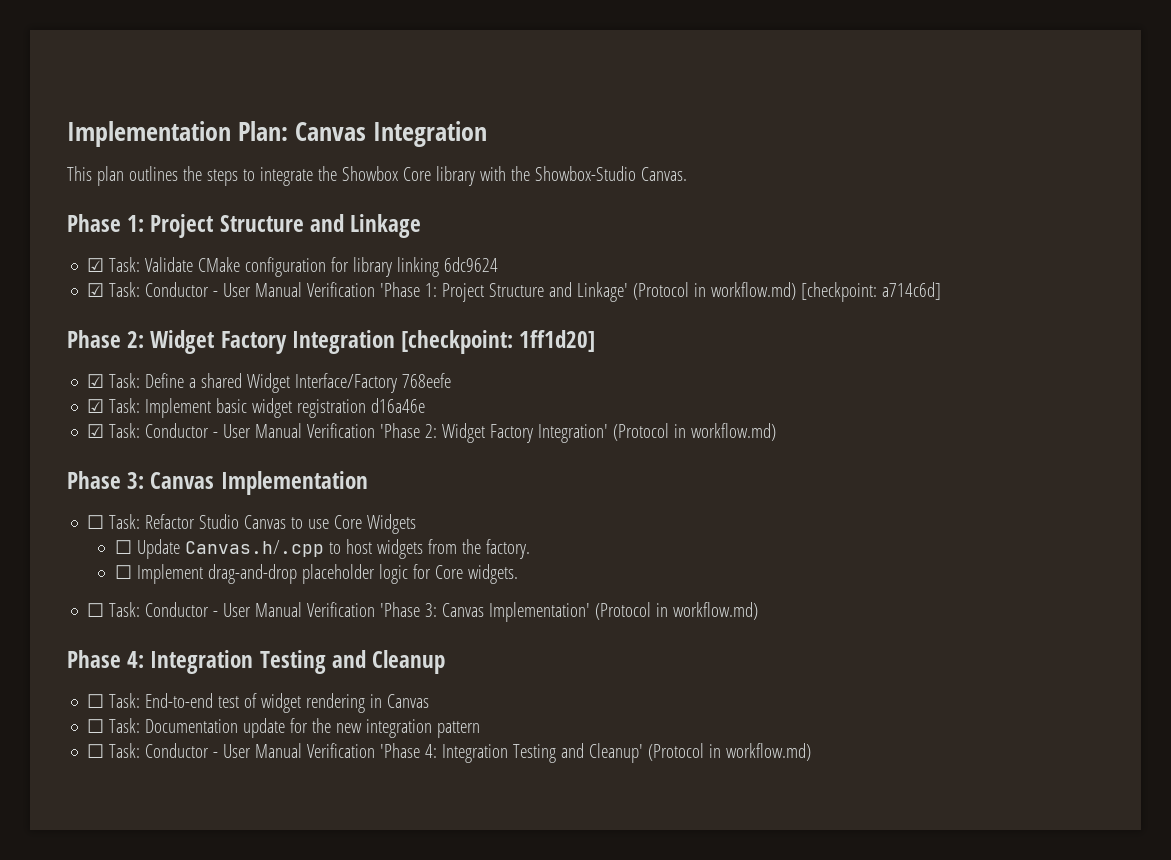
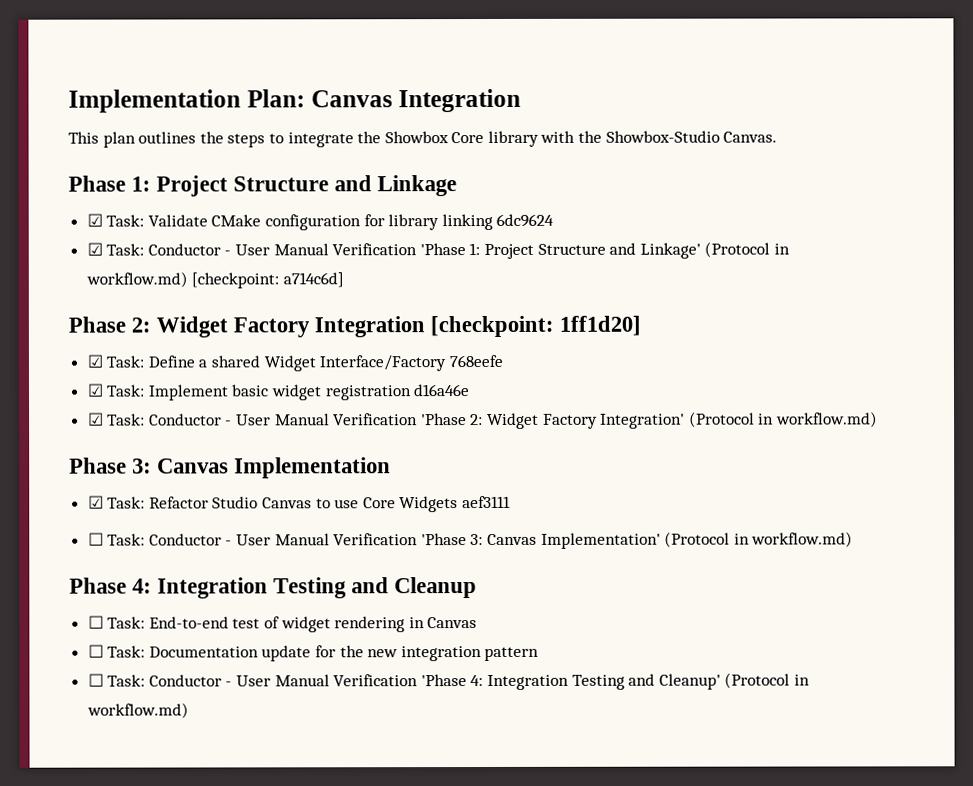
[87,515,105,529] ☐ -> [87,495,104,509] ☑
[114,539,530,559] [114,564,518,584] // ☐ Update Canvas.h/.cpp to host widgets from the factory. // ☐ Implement drag-and-drop placeholder logic for Core widgets. -> [462,495,512,509] aef3111

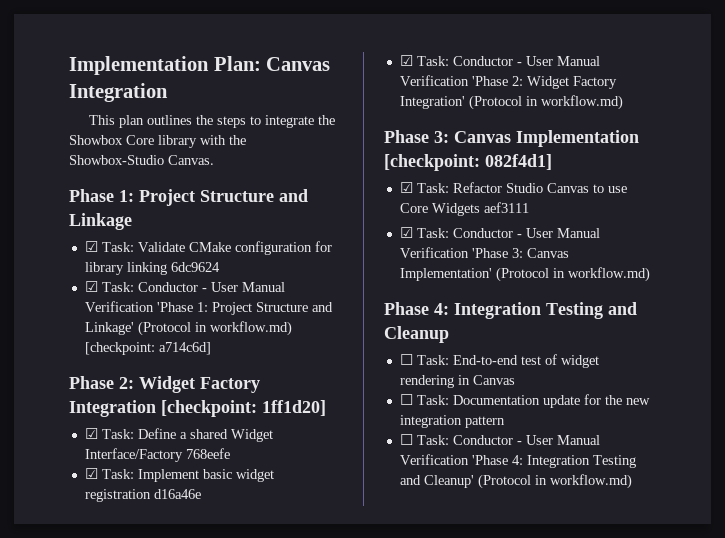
(392, 468) none -> [384,154,552,171] [checkpoint: 082f4d1]
[87,532,104,546] ☐ -> [399,227,413,238] ☑

